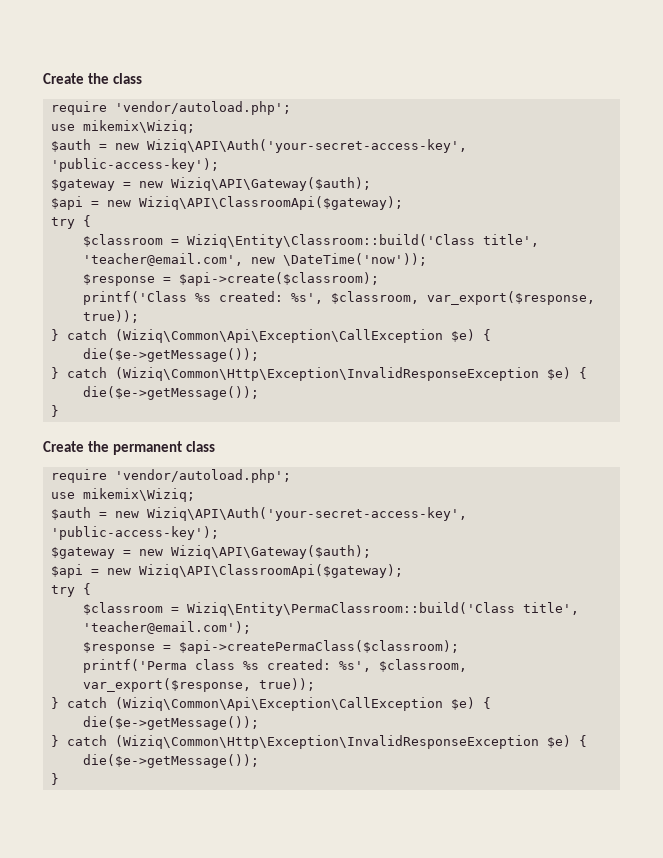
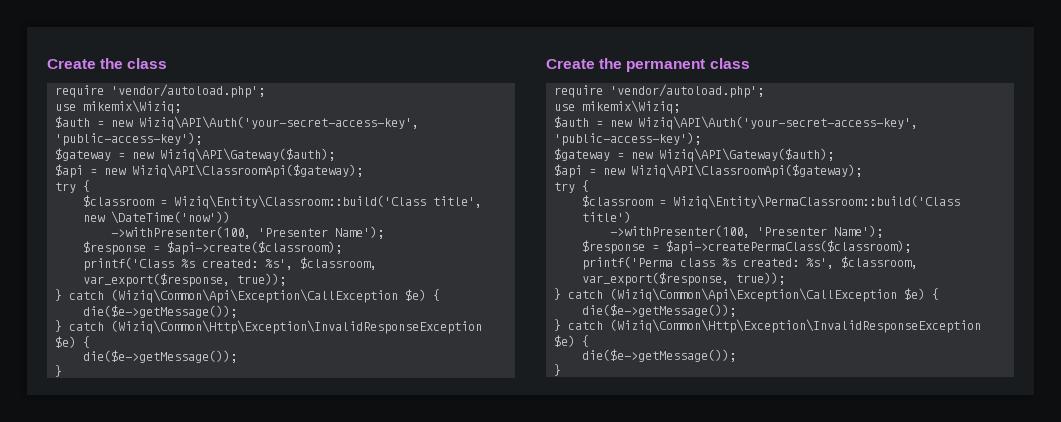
[83,253,428,266] 'teacher@email.com', new \DateTime('now')); -> [83,211,231,224] [111,226,385,239] new \DateTime('now')) // ->withPresenter(100, 'Presenter Name');
[523,602,580,615] [83,621,252,634] title', 'teacher@email.com'); -> [582,211,632,223] [610,225,884,238] title') // ->withPresenter(100, 'Presenter Name');

